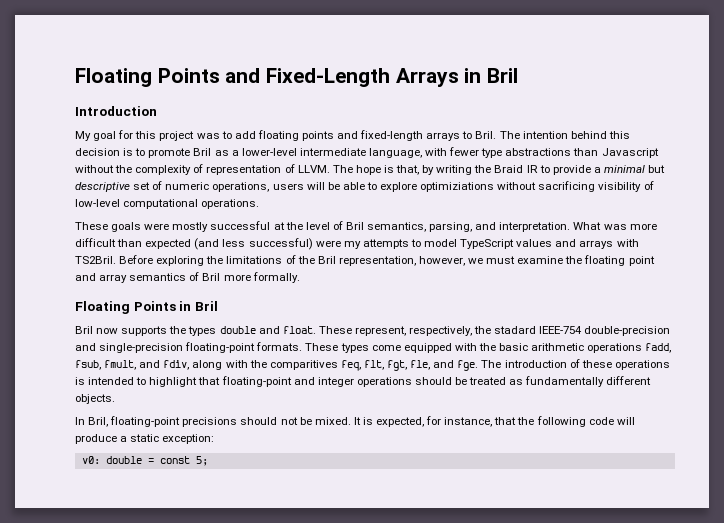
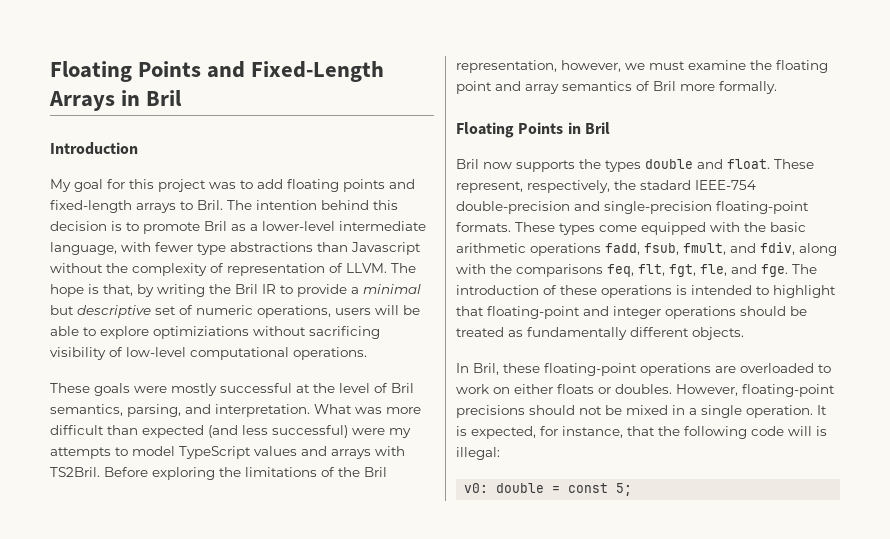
[494,165,524,173] Braid -> [235,284,258,294] Bril
[269,360,338,370] comparitives -> [516,264,603,277] comparisons
(109, 422) none -> [503,363,831,376] [456,384,738,396] these floating-point operations are overloaded to work on either floats or doubles. However,
[314,417,351,425] mixed. -> [626,405,813,418] mixed in a single operation.
[75,434,215,444] produce a static exception: -> [816,426,827,436] [456,447,500,460] is illegal:

